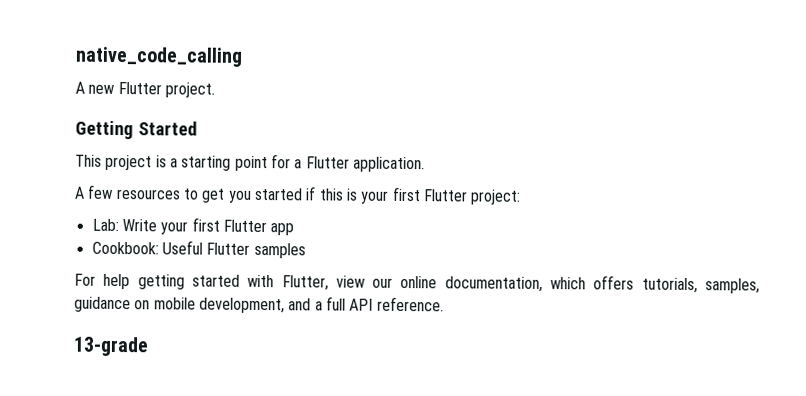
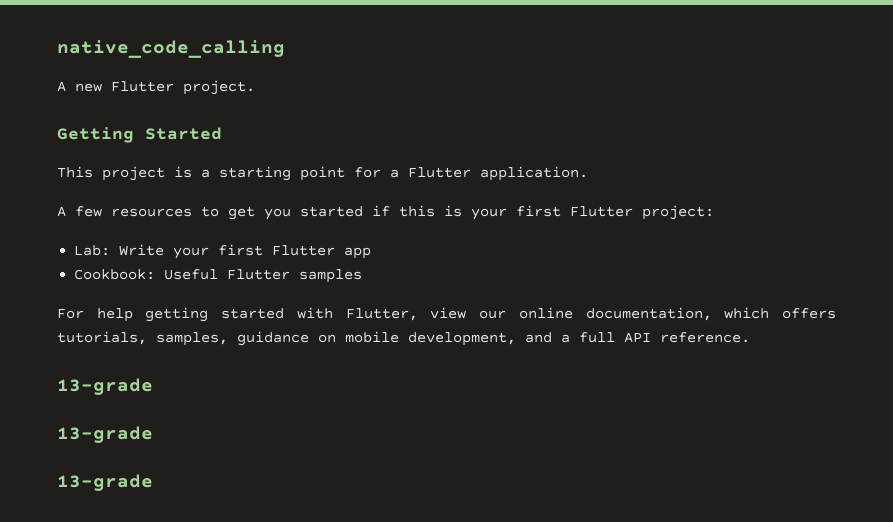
(149, 346) none -> [57,426,153,443] [57,474,153,491] // 13-grade // 13-grade

